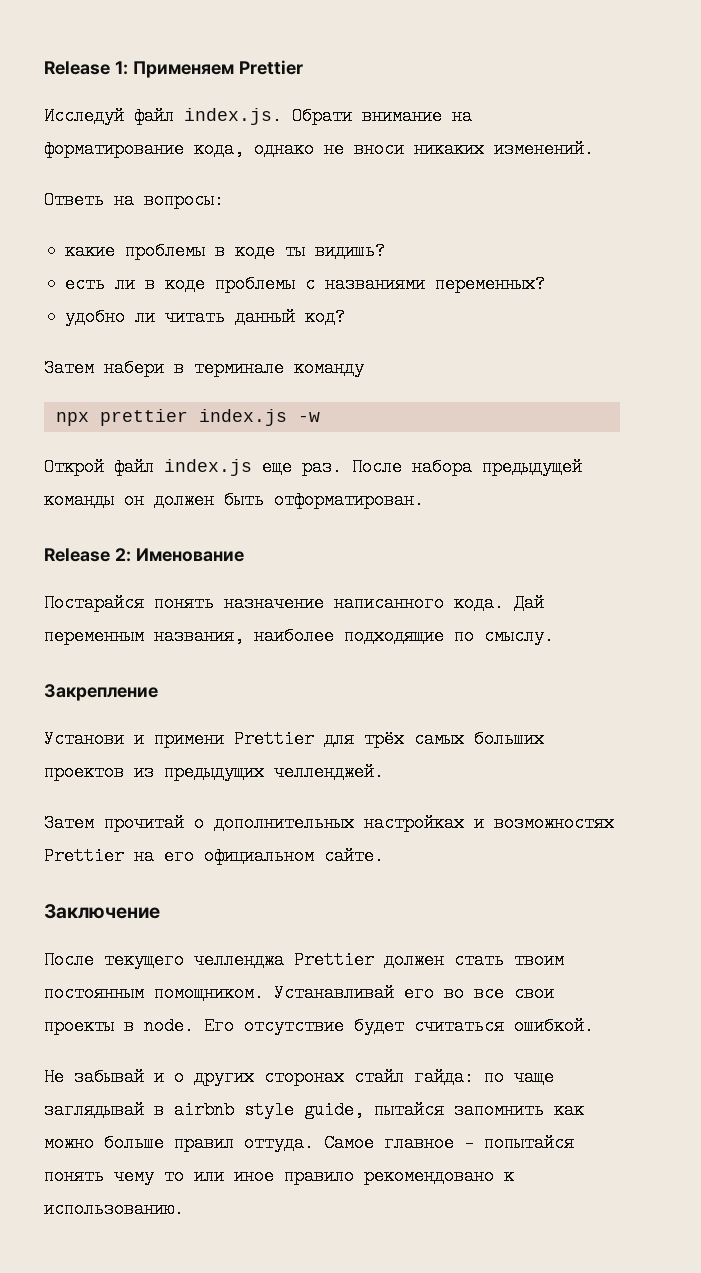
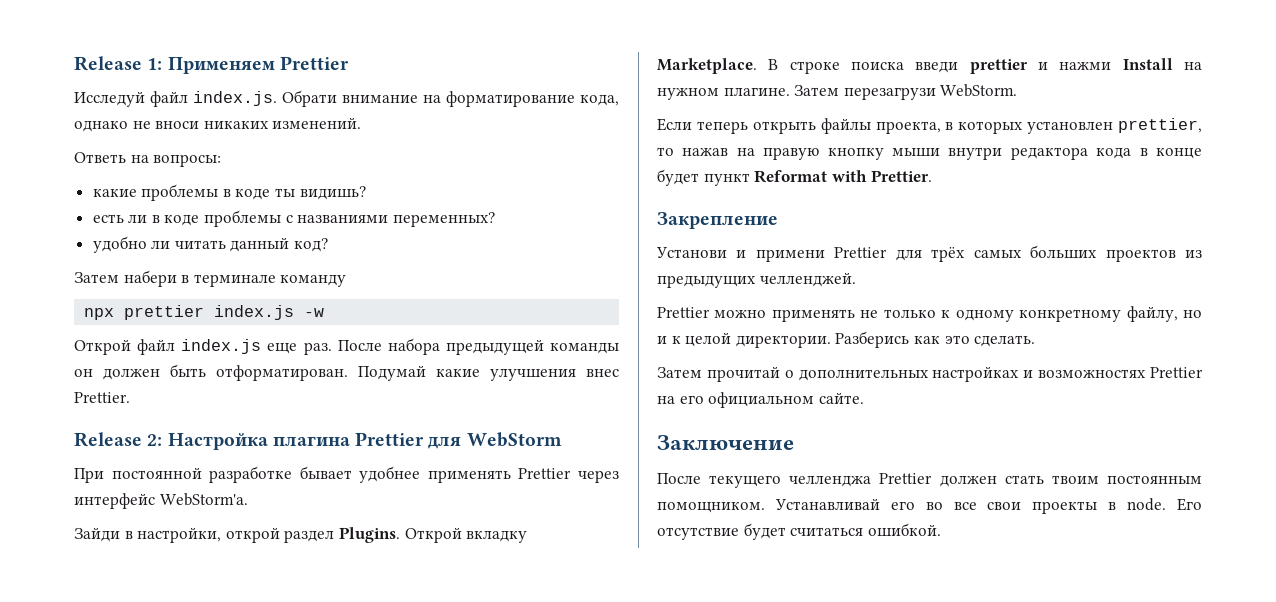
[44,548,244,562] [44,594,544,612] [44,627,554,645] // Release 2: Именование // Постарайся понять назначение написанного кода. Дай переменным названия, наиболее подходящие по смыслу. -> [358,365,619,381] [74,392,130,403] [74,432,562,450] [74,466,619,483] [74,493,248,509] [74,527,528,543] [657,58,1202,74] [657,84,1018,100] [657,118,1202,134] [657,147,1202,160] [657,169,933,186] Подумай какие улучшения внес Prettier. // Release 2: Настройка плагина Prettier для WebStorm // При постоянной разработке бывает удобнее применять Prettier через интерфейс WebStorm'a. // Зайди в настройки, открой раздел Plugins. Открой вкладку Marketplace. В строке поиска введи prettier и нажми Install на нужном плагине. Затем перезагрузи WebStorm. // Если теперь открыть файлы проекта, в которых установлен prettier, то нажав на правую кнопку мыши внутри редактора кода в конце будет пункт Reformat with Prettier.
(384, 772) none -> [657,306,1202,322] [657,331,1036,348] // Prettier можно применять не только к одному конкретному файлу, но и к целой директории. Разберись как это сделать.
[44,1068,554,1086] [44,1101,584,1119] [44,1134,574,1152] [44,1168,514,1185] [44,1200,184,1218] // Не забывай и о других сторонах стайл гайда: по чаще заглядывай в airbnb style guide, пытайся запомнить как можно больше правил оттуда. Самое главное – попытайся понять чему то или иное правило рекомендовано к использованию. -> (941, 530) none

